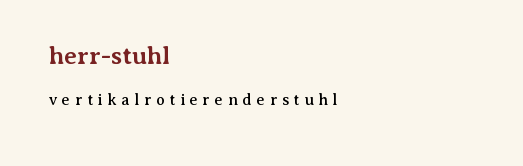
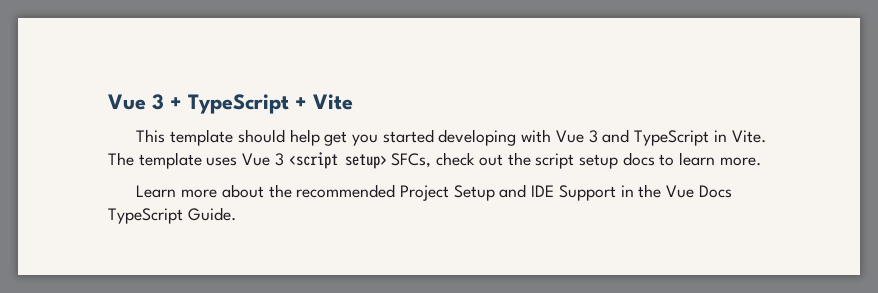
[49,46,170,64] [49,93,338,105] herr-stuhl // v e r t i k a l r o t i e r e n d e r s t u h l -> [108,94,353,114] [136,129,766,146] [108,152,761,169] [136,184,732,201] [108,207,236,224] Vue 3 + TypeScript + Vite // This template should help get you started developing with Vue 3 and TypeScript in Vite. The template uses Vue 3 <script setup> SFCs, check out the script setup docs to learn more. // Learn more about the recommended Project Setup and IDE Support in the Vue Docs TypeScript Guide.

